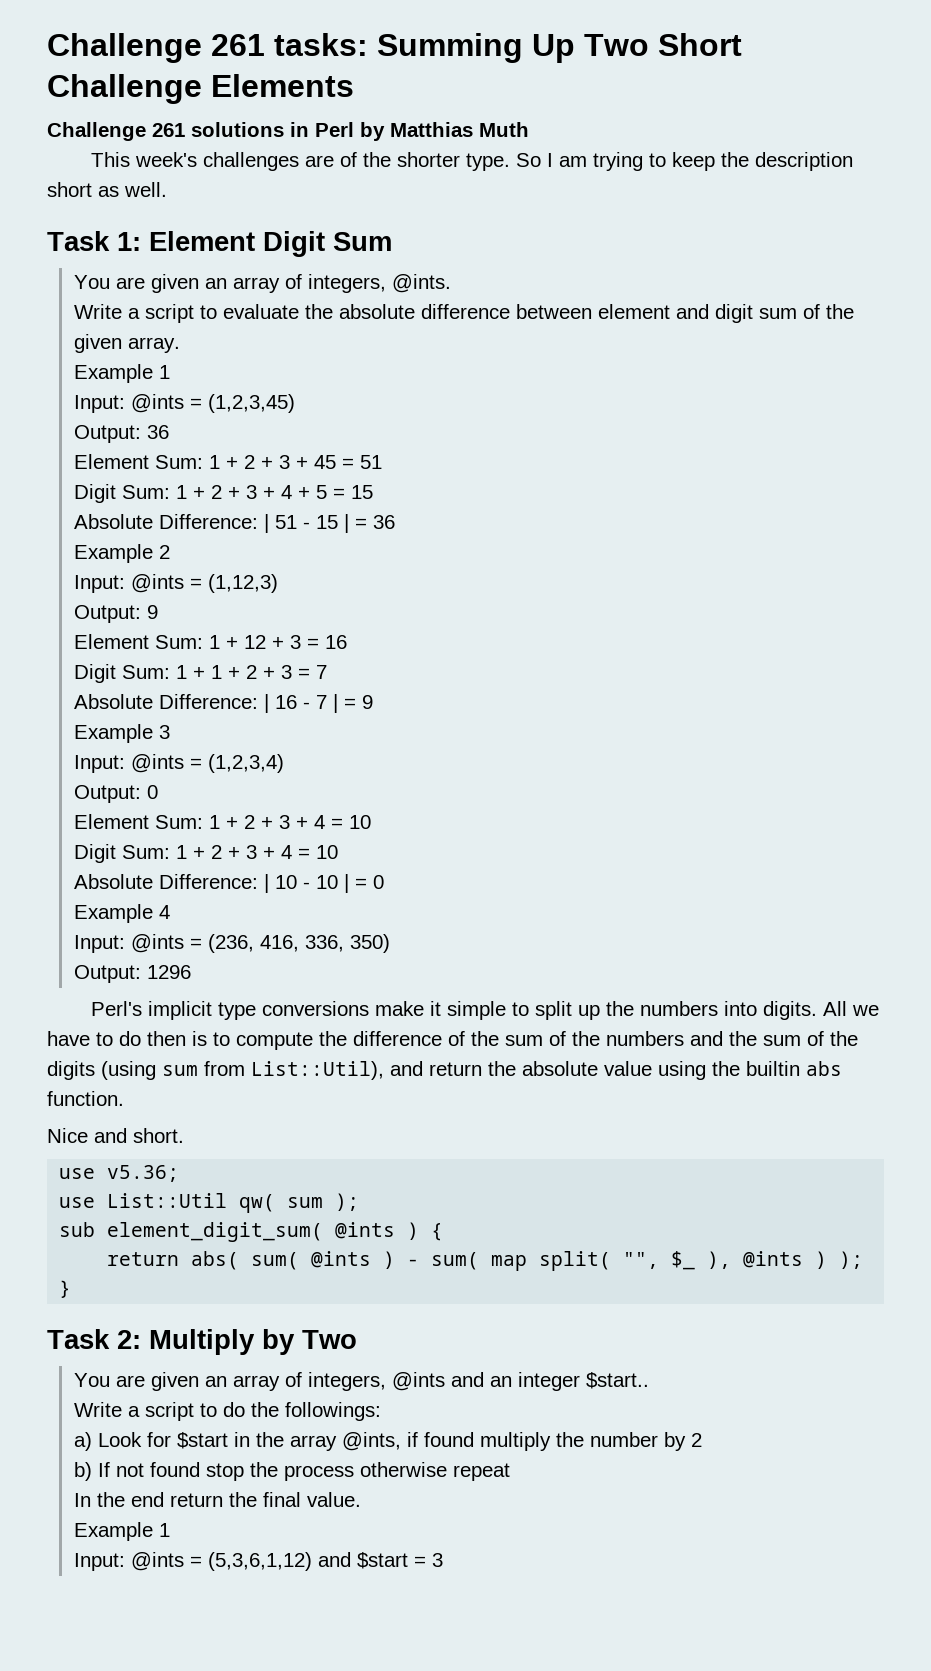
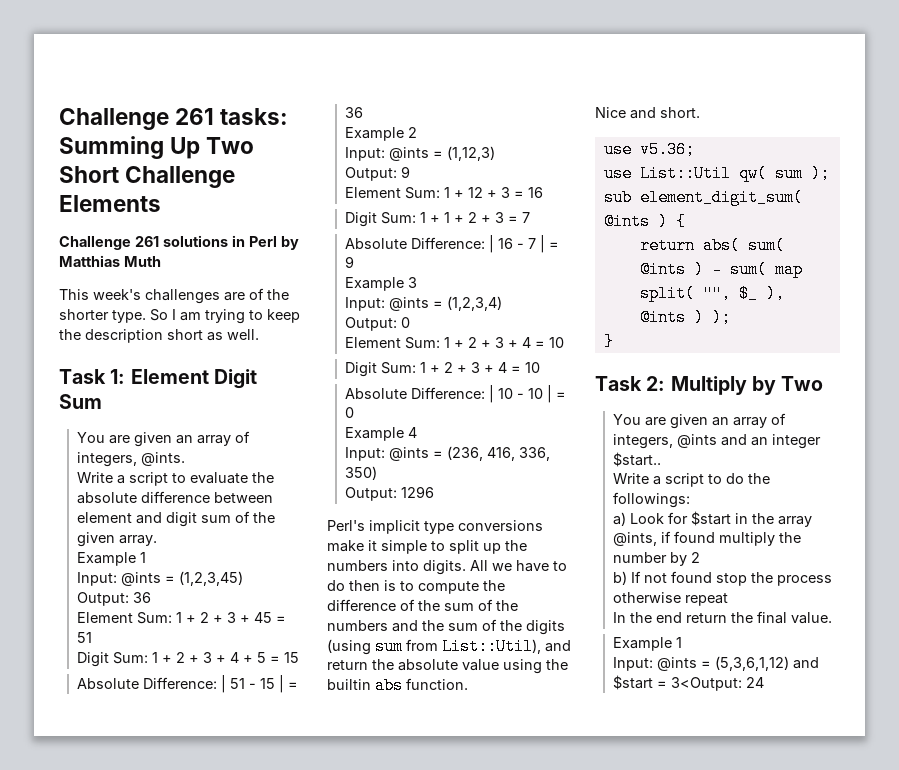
[431,1553,443,1567] 3 -> [671,677,765,691] 3<Output: 24

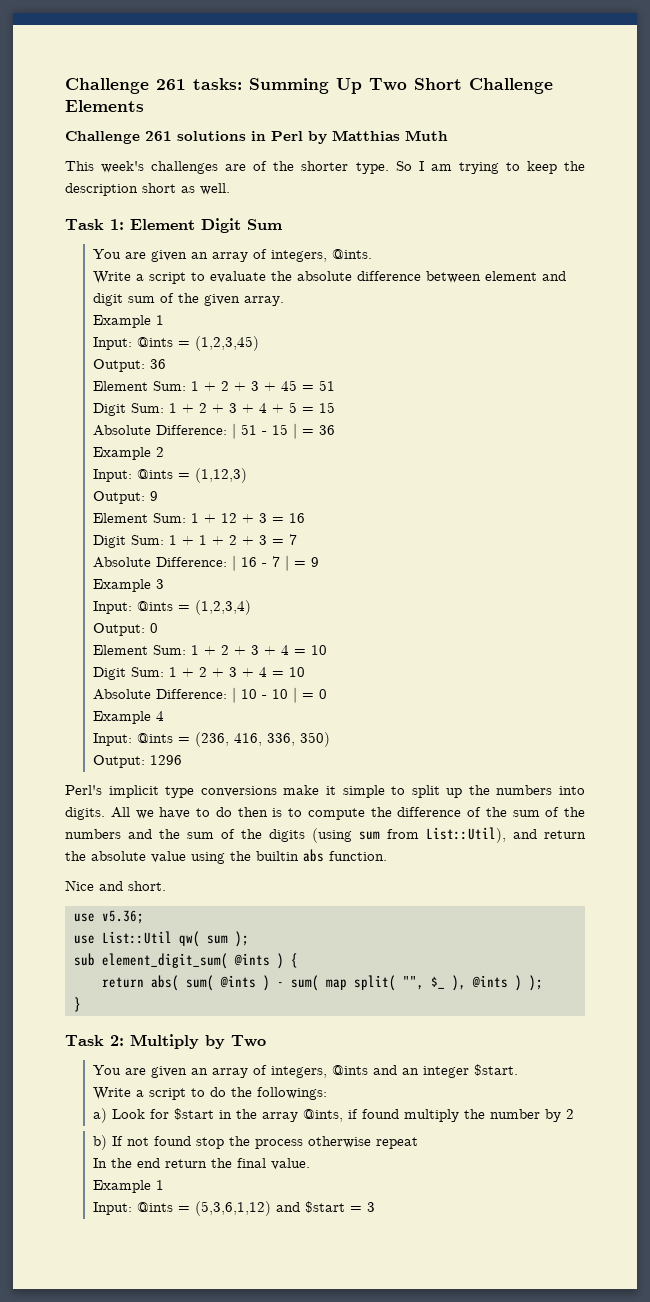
[613,452,662,467] $start.. -> [474,1064,519,1076] $start.
[671,677,765,691] 3<Output: 24 -> [367,1202,376,1212] 3

